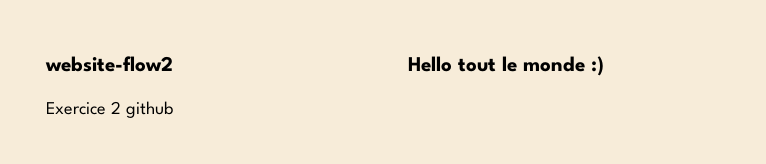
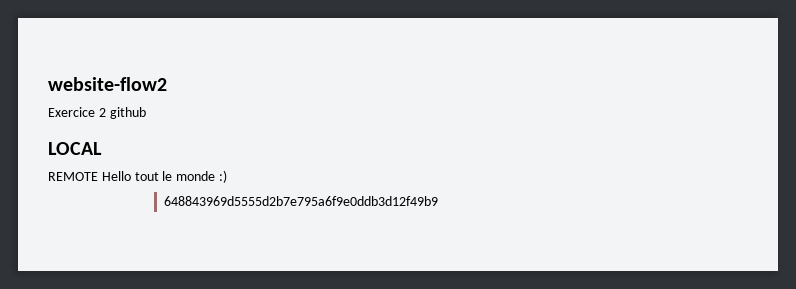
(173, 109) none -> [48,142,102,155] [48,172,98,181] LOCAL // REMOTE
(604, 66) none -> [164,196,439,206] // 648843969d5555d2b7e795a6f9e0ddb3d12f49b9

